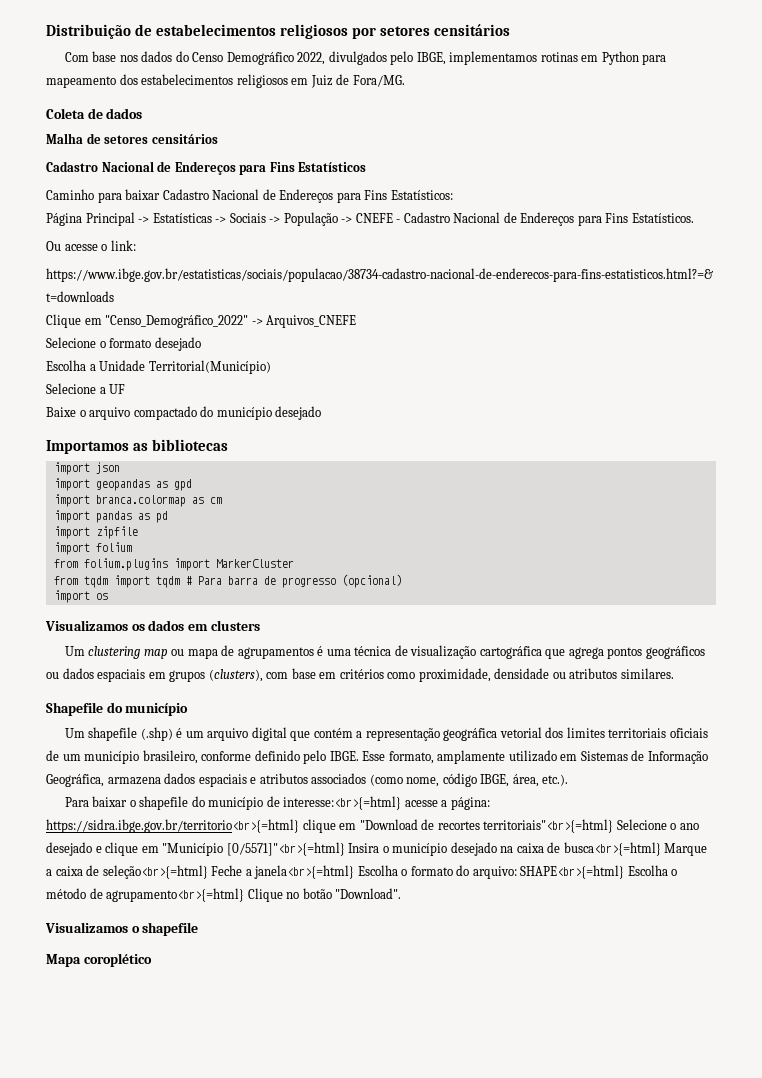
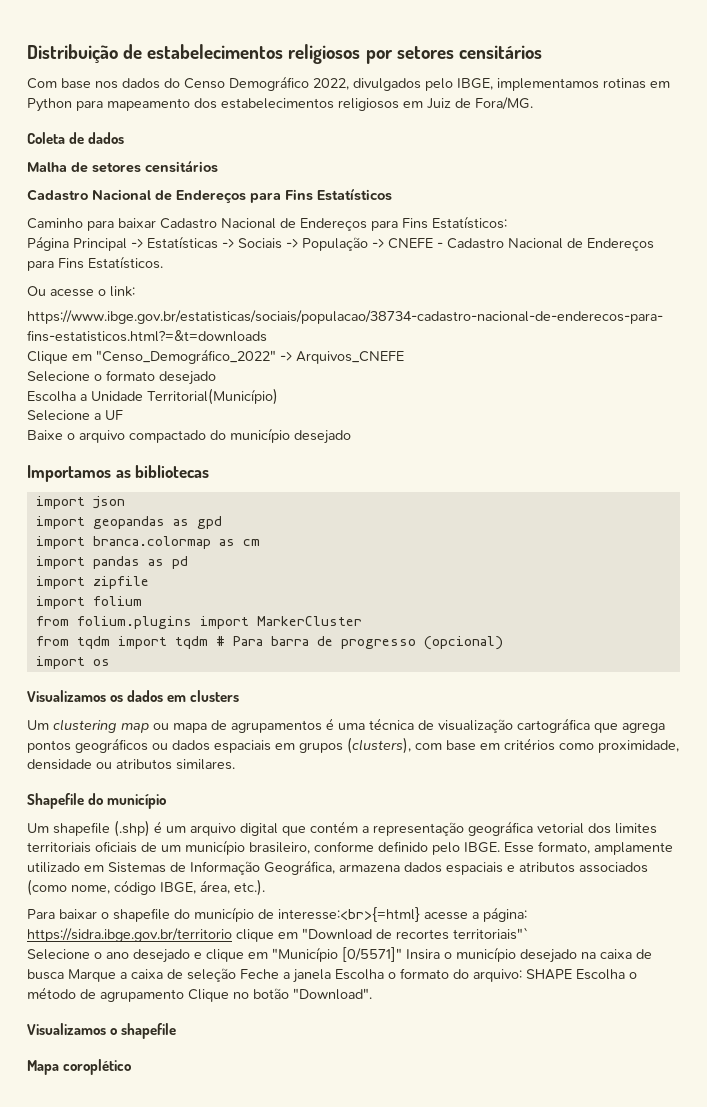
[46,819,299,833] https://sidra.ibge.gov.br/territorio<br>{=html} -> [27,928,232,942] https://sidra.ibge.gov.br/territorio
[483,819,614,833] territoriais"<br>{=html} -> [453,927,528,940] territoriais"` //
[226,842,345,856] [0/5571]"<br>{=html} -> [342,947,402,962] [0/5571]"
[563,842,661,856] busca<br>{=html} -> [27,969,64,980] busca
[102,865,208,879] seleção<br>{=html} -> [187,968,236,982] seleção
[254,865,355,879] janela<br>{=html} -> [293,969,331,983] janela
[520,865,625,879] SHAPE<br>{=html} -> [526,969,572,980] SHAPE
[106,888,245,902] agrupamento<br>{=html} -> [100,989,184,1002] agrupamento

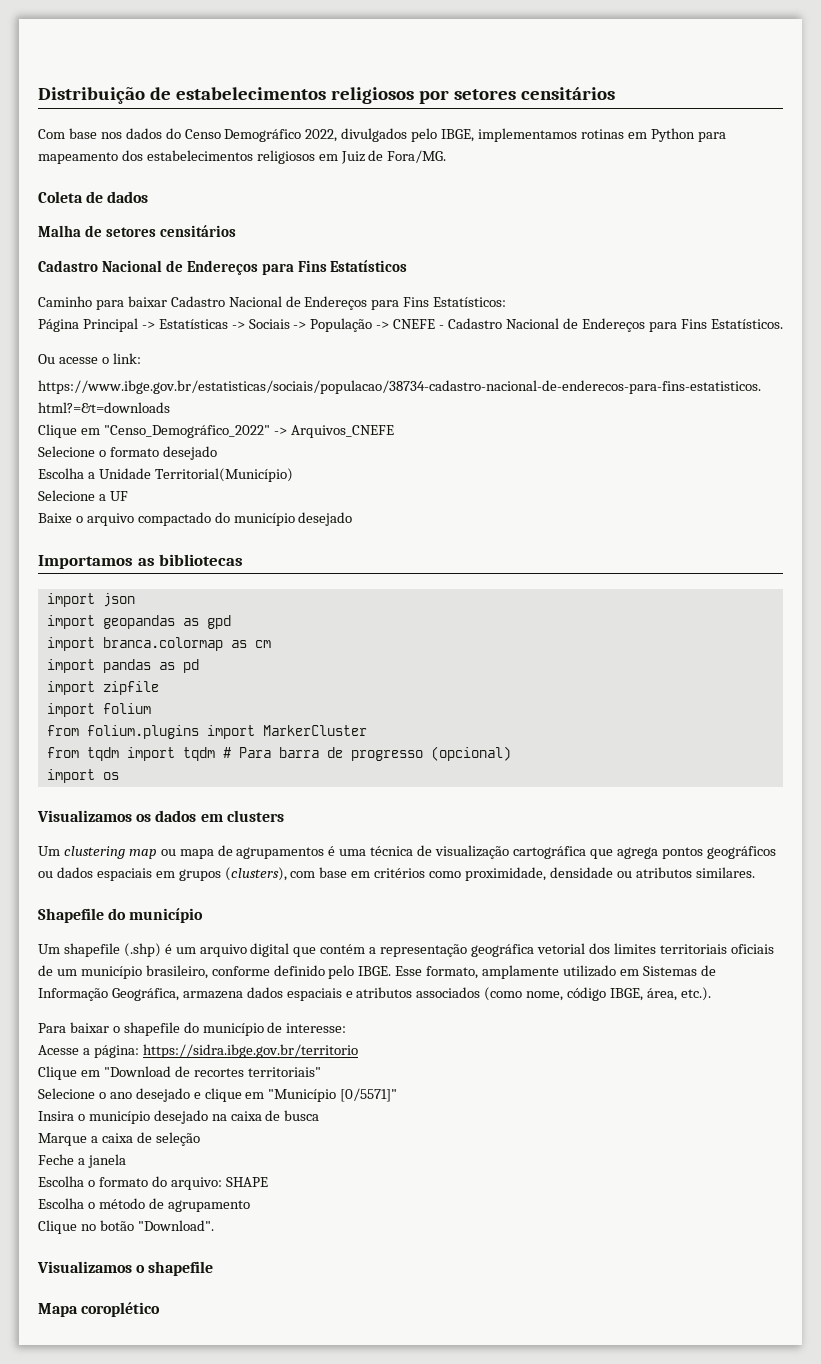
[278,907,468,922] interesse:<br>{=html} acesse -> [286,1023,347,1033] [38,1045,79,1055] interesse: // Acesse
[236,929,274,942] clique -> [38,1066,77,1080] // Clique
[453,927,528,940] territoriais"` -> [247,1067,321,1077] territoriais"
(402, 954) none -> (398, 1095) //
(64, 974) none -> (320, 1115) //
(236, 975) none -> (200, 1139) //
(331, 976) none -> (126, 1161) //
(572, 974) none -> (268, 1182) //
(184, 995) none -> (250, 1206) //

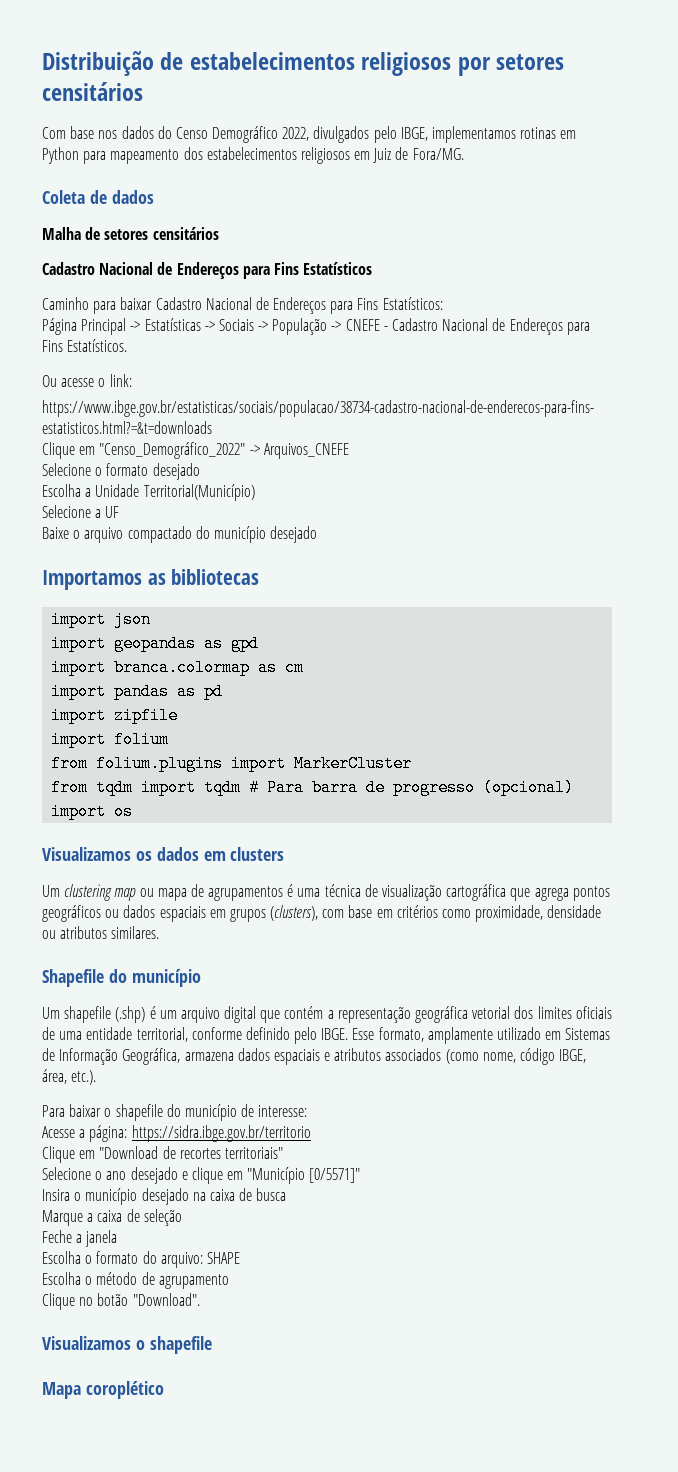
[659,944,727,954] territoriais -> (572, 1012) none
[56,965,208,979] um município brasileiro, -> [59,1027,188,1042] uma entidade territorial,

